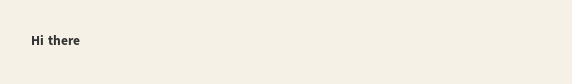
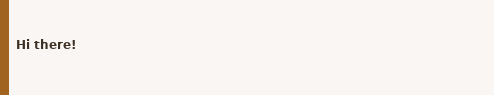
[47,35,80,45] there -> [34,39,76,49] there!

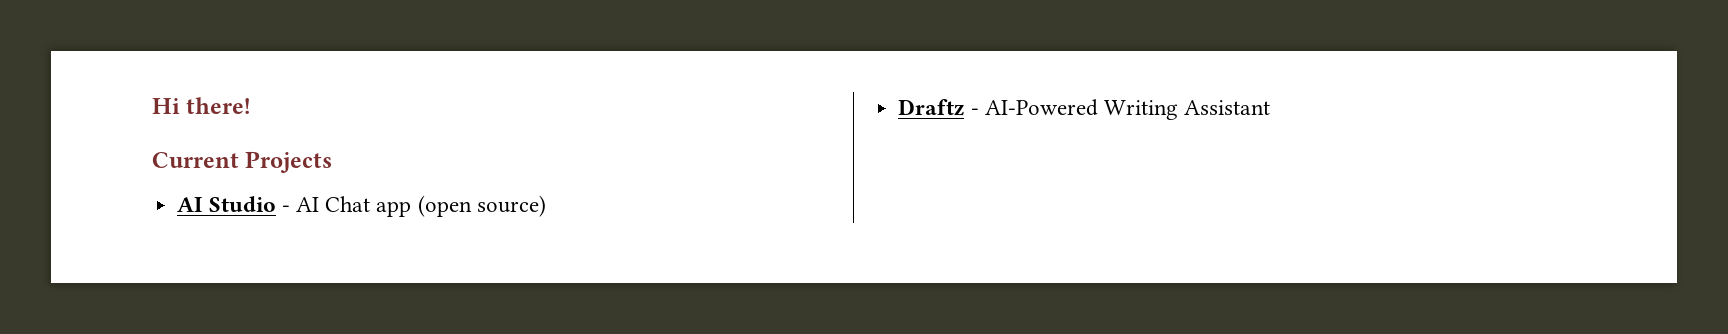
(76, 44) none -> [152,151,333,173] [177,195,546,217] [898,99,1271,120] // Current Projects // AI Studio - AI Chat app (open source) // Draftz - AI-Powered Writing Assistant

